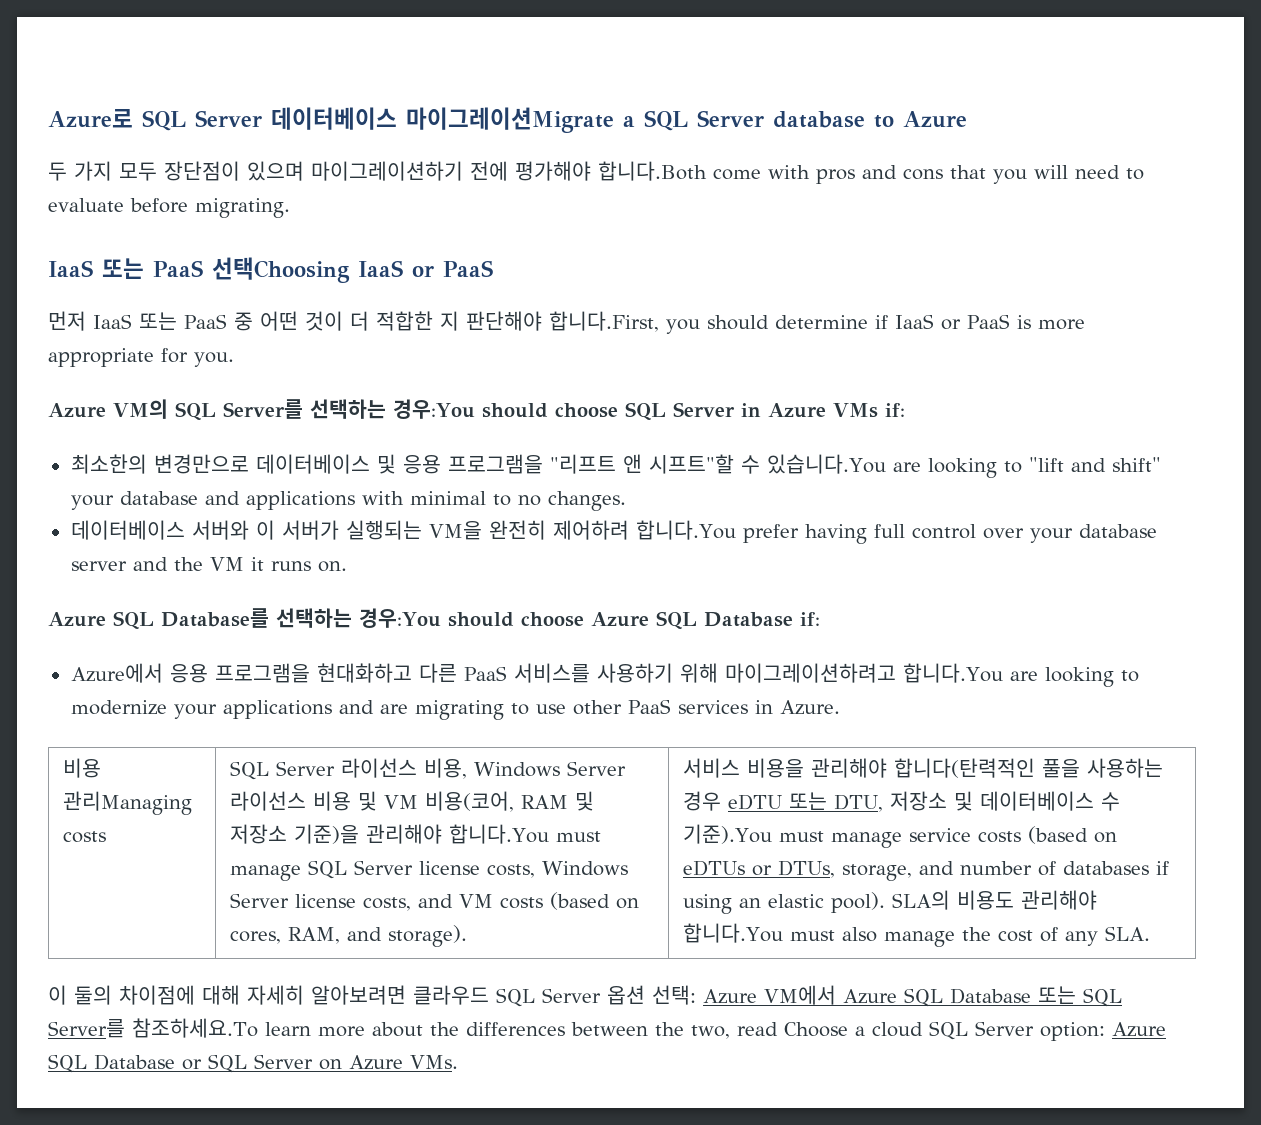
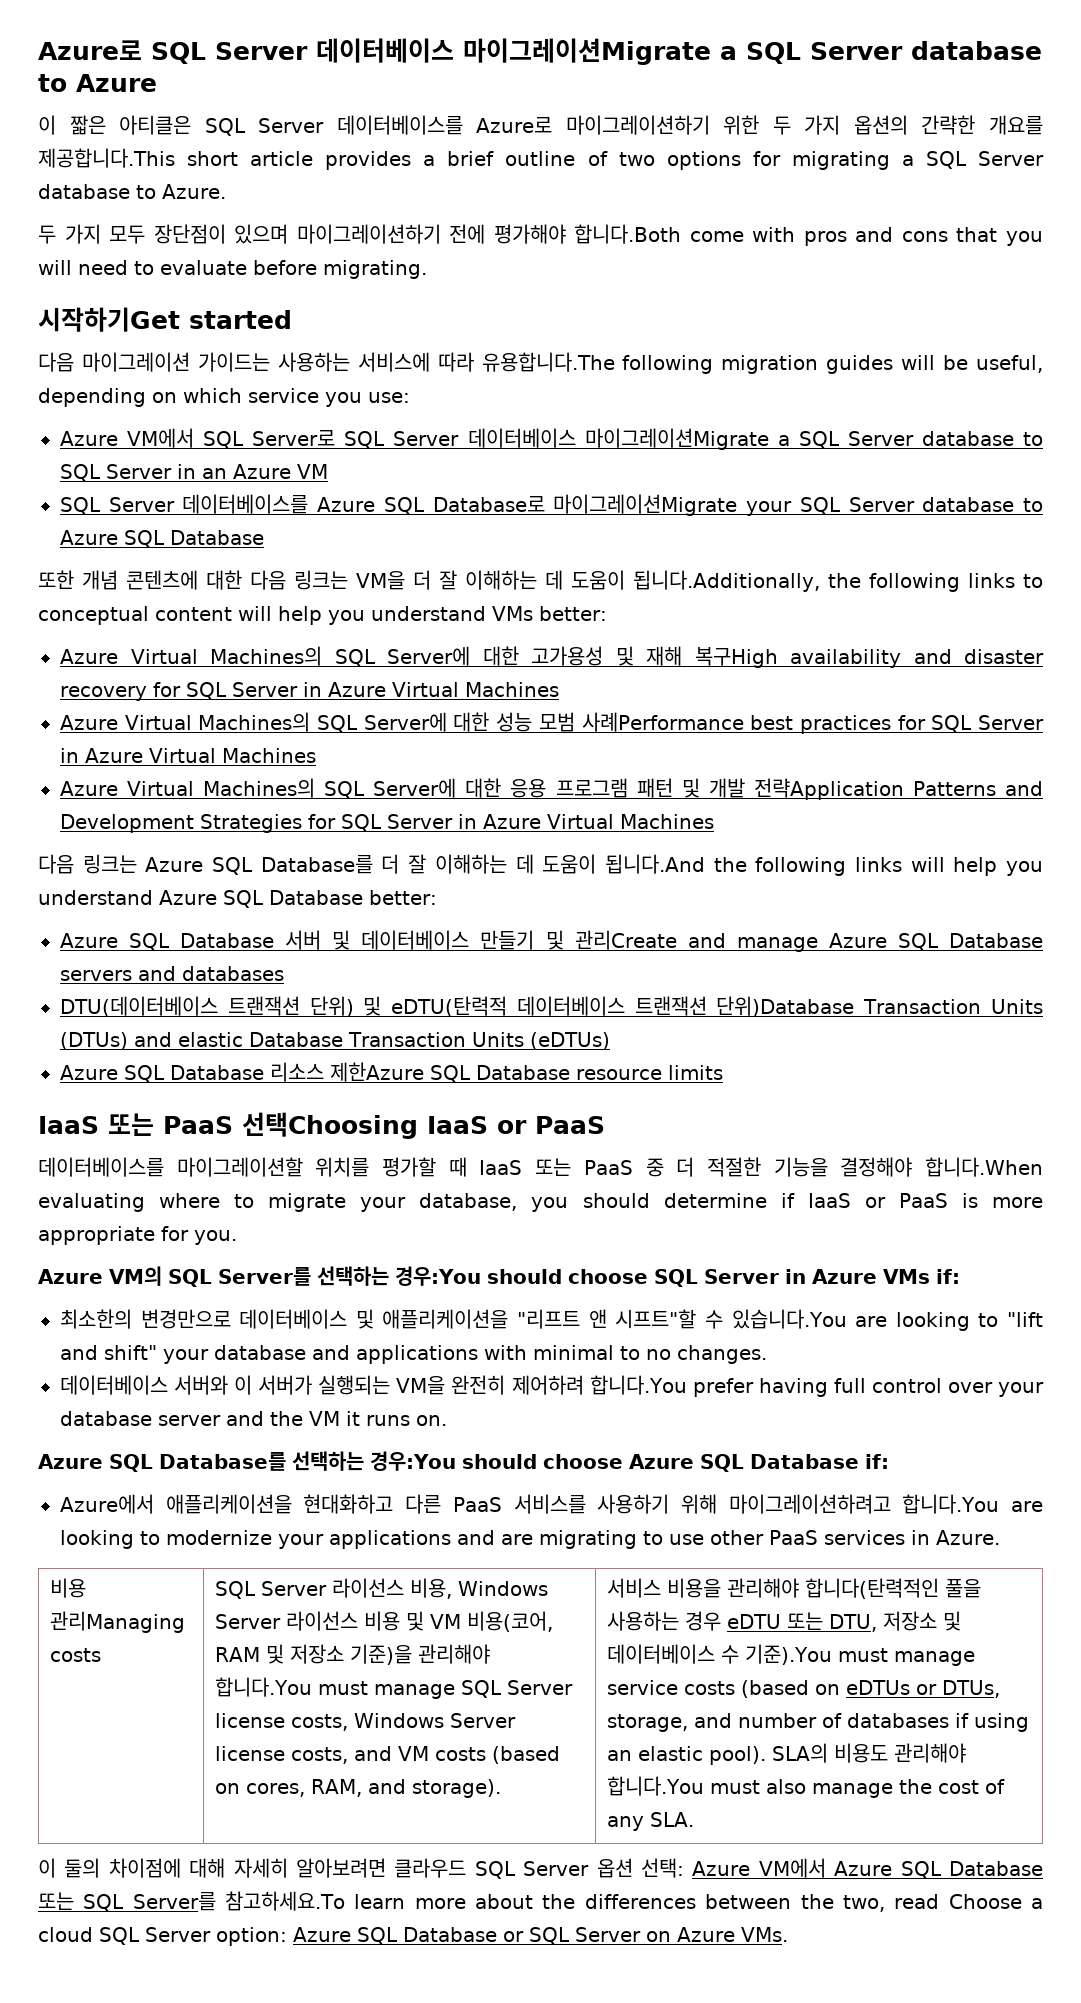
(967, 119) none -> [38,115,1043,136] [38,148,1044,170] [38,184,226,199] // 이 짧은 아티클은 SQL Server 데이터베이스를 Azure로 마이그레이션하기 위한 두 가지 옵션의 간략한 개요를 제공합니다.This short article provides a brief outline of two options for migrating a SQL Server database to Azure.
(290, 208) none -> [38,307,292,332] [38,352,1043,374] [38,388,410,407] [60,428,1044,450] [60,464,328,482] [60,494,1043,516] [60,530,264,548] [38,570,1043,592] [38,606,607,625] [60,646,1044,668] [60,682,559,701] [60,712,1045,734] [60,748,316,763] [60,778,1043,800] [60,814,714,833] [38,854,1043,876] [38,890,437,908] [60,930,1044,952] [60,966,284,981] [60,996,1043,1017] [60,1032,610,1050] [60,1062,723,1083] // 시작하기Get started // 다음 마이그레이션 가이드는 사용하는 서비스에 따라 유용합니다.The following migration guides will be useful, depending on which service you use: // Azure VM에서 SQL Server로 SQL Server 데이터베이스 마이그레이션Migrate a SQL Server database to SQL Server in an Azure VM // SQL Server 데이터베이스를 Azure SQL Database로 마이그레이션Migrate your SQL Server database to Azure SQL Database // 또한 개념 콘텐츠에 대한 다음 링크는 VM을 더 잘 이해하는 데 도움이 됩니다.Additionally, the following links to conceptual content will help you understand VMs better: // Azure Virtual Machines의 SQL Server에 대한 고가용성 및 재해 복구High availability and disaster recovery for SQL Server in Azure Virtual Machines // Azure Virtual Machines의 SQL Server에 대한 성능 모범 사례Performance best practices for SQL Server in Azure Virtual Machines // Azure Virtual Machines의 SQL Server에 대한 응용 프로그램 패턴 및 개발 전략Application Patterns and Development Strategies for SQL Server in Azure Virtual Machines // 다음 링크는 Azure SQL Database를 더 잘 이해하는 데 도움이 됩니다.And the following links will help you understand Azure SQL Database better: // Azure SQL Database 서버 및 데이터베이스 만들기 및 관리Create and manage Azure SQL Database servers and databases // DTU(데이터베이스 트랜잭션 단위) 및 eDTU(탄력적 데이터베이스 트랜잭션 단위)Database Transaction Units (DTUs) and elastic Database Transaction Units (eDTUs) // Azure SQL Database 리소스 제한Azure SQL Database resource limits
[48,311,659,332] 먼저 IaaS 또는 PaaS 중 어떤 것이 더 적합한 지 판단해야 합니다.First, -> [38,1157,1044,1177] [38,1193,518,1212] 데이터베이스를 마이그레이션할 위치를 평가할 때 IaaS 또는 PaaS 중 더 적절한 기능을 결정해야 합니다.When evaluating where to migrate your database,
[402,454,543,474] 응용 프로그램을 -> [382,1309,509,1329] 애플리케이션을
[169,663,310,683] 응용 프로그램을 -> [165,1494,292,1514] 애플리케이션을
[132,1018,258,1038] 참조하세요.To -> [225,1891,346,1911] 참고하세요.To

